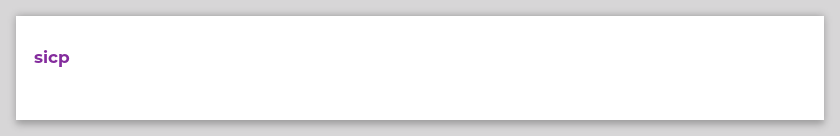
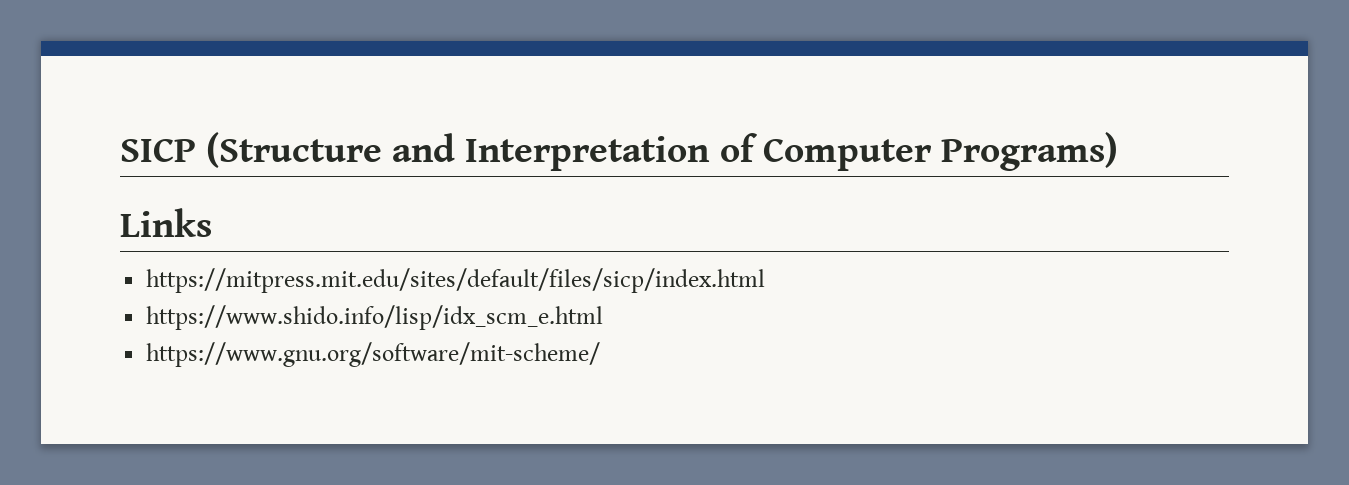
[34,50,70,67] sicp -> [120,132,1118,171] [120,208,212,237] [146,268,766,293] [146,305,604,330] [146,342,601,367] SICP (Structure and Interpretation of Computer Programs) // Links // https://mitpress.mit.edu/sites/default/files/sicp/index.html // https://www.shido.info/lisp/idx_scm_e.html // https://www.gnu.org/software/mit-scheme/

